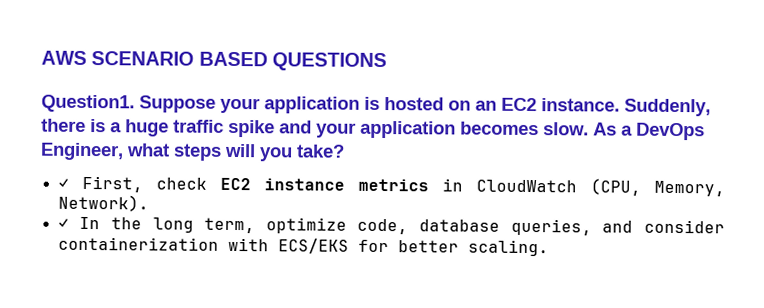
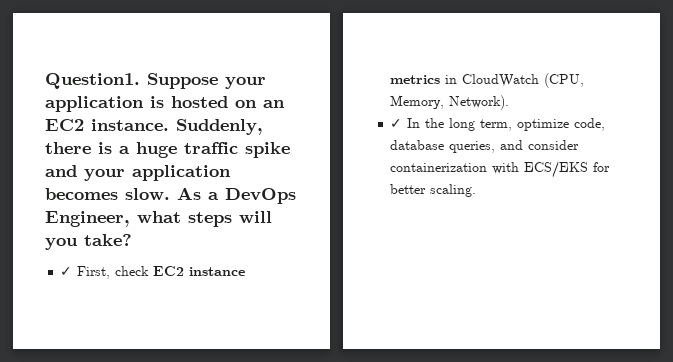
[41,50,387,72] AWS SCENARIO BASED QUESTIONS // -> (45, 81) none

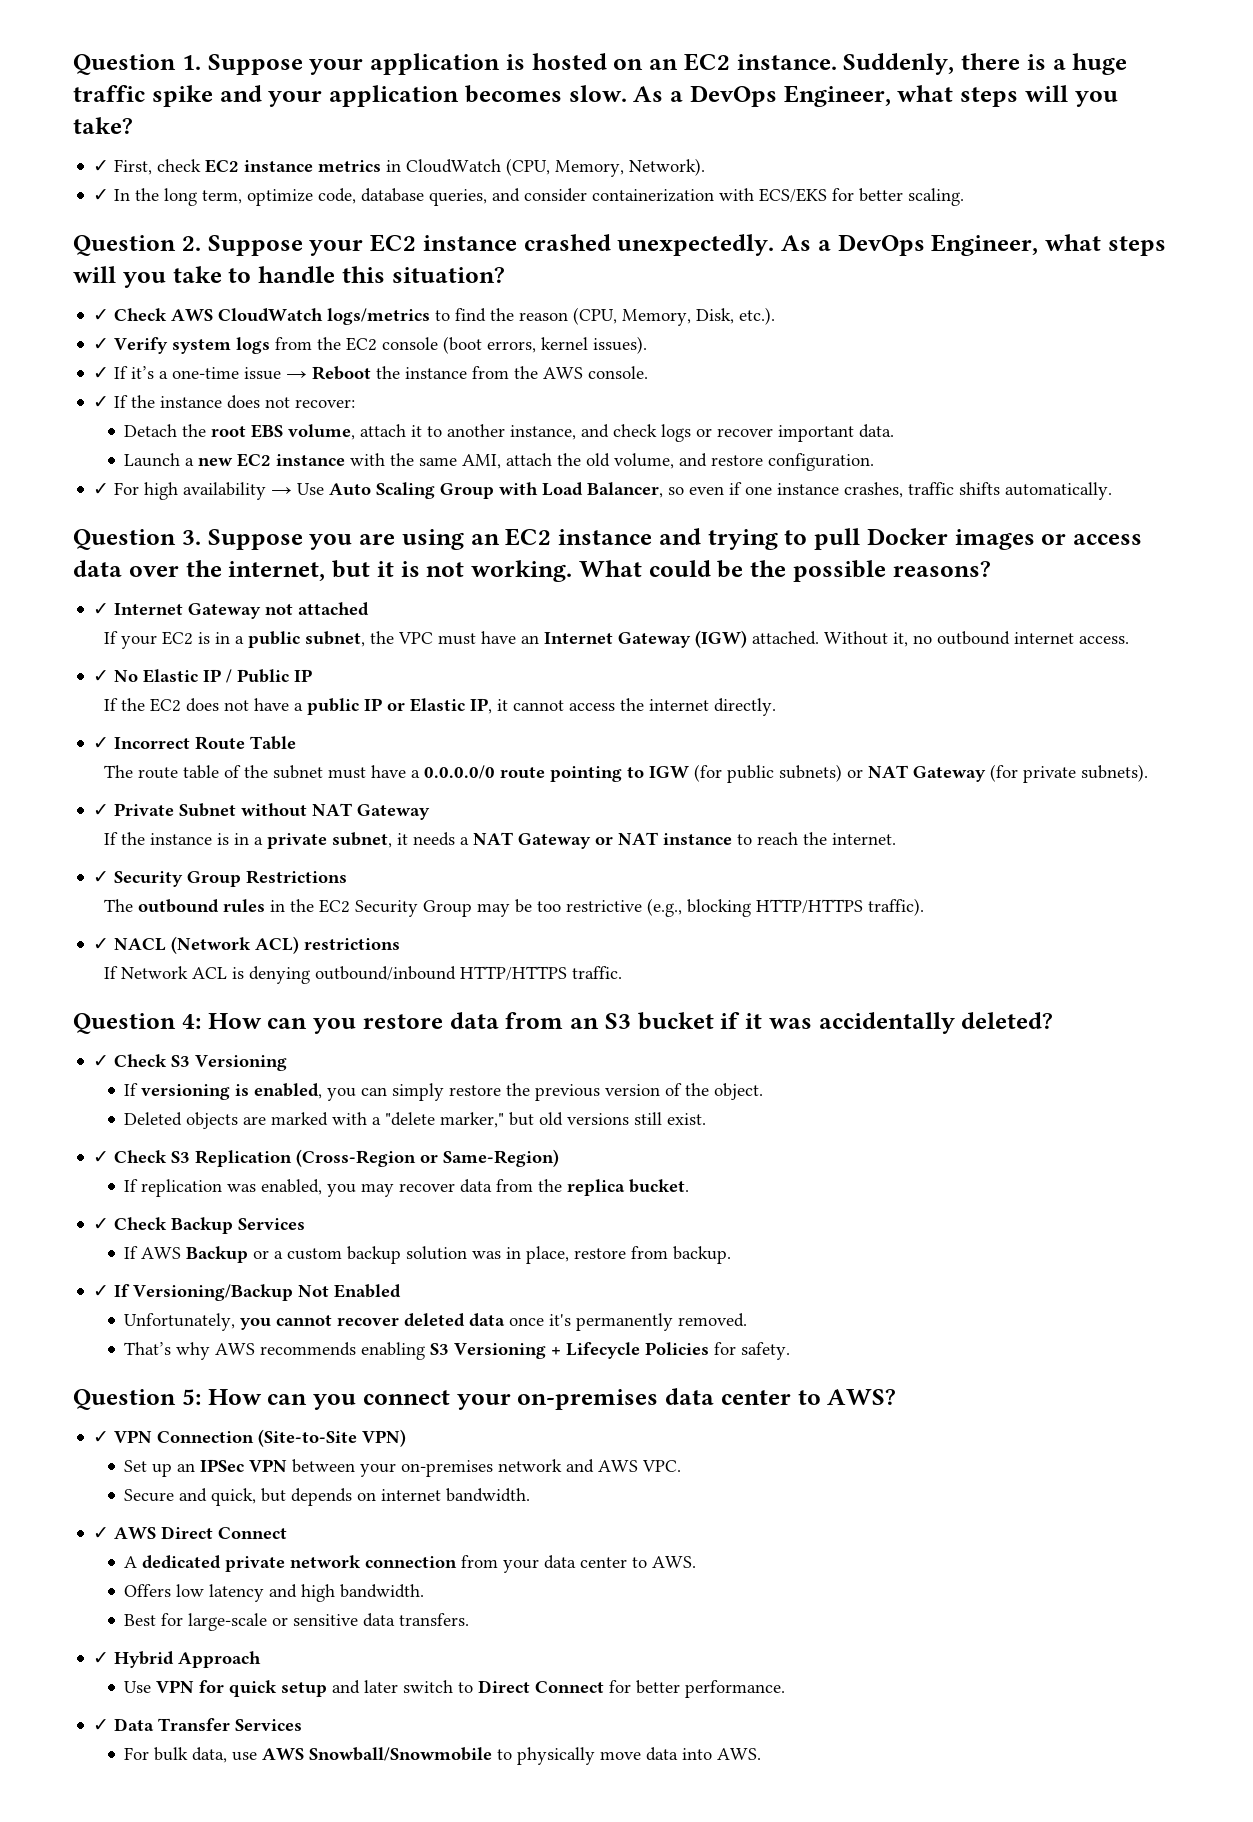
[45,73,140,89] Question1. -> [73,54,201,75] Question 1.
(477, 190) none -> [73,234,1166,256] [73,266,505,288] [93,307,776,326] [93,336,648,354] [93,366,649,380] [93,395,356,409] [124,424,895,442] [124,453,875,471] [93,482,1113,500] [73,528,1142,550] [73,560,991,582] [93,602,370,619] [104,630,1130,649] [93,669,313,683] [104,698,777,716] [93,736,297,750] [104,764,1149,783] [93,803,431,820] [104,832,897,849] [93,870,348,887] [104,898,925,917] [93,936,401,954] [104,966,623,984] [73,1012,1054,1034] [93,1054,288,1071] [124,1083,764,1101] [124,1112,707,1129] [93,1149,560,1167] [124,1179,690,1197] [93,1217,306,1234] [124,1246,732,1264] [93,1284,402,1301] [124,1313,748,1331] [124,1342,791,1360] [73,1388,897,1410] [93,1429,407,1447] [124,1459,682,1477] [124,1488,531,1506] [93,1526,288,1539] [124,1555,697,1573] [124,1584,425,1602] [124,1613,470,1631] [93,1651,262,1668] [124,1680,786,1698] [93,1718,303,1731] [124,1747,762,1765] // Question 2. Suppose your EC2 instance crashed unexpectedly. As a DevOps Engineer, what steps will you take to handle this situation? // ✓ Check AWS CloudWatch logs/metrics to find the reason (CPU, Memory, Disk, etc.). // ✓ Verify system logs from the EC2 console (boot errors, kernel issues). // ✓ If it’s a one-time issue → Reboot the instance from the AWS console. // ✓ If the instance does not recover: // Detach the root EBS volume, attach it to another instance, and check logs or recover important data. // Launch a new EC2 instance with the same AMI, attach the old volume, and restore configuration. // ✓ For high availability → Use Auto Scaling Group with Load Balancer, so even if one instance crashes, traffic shifts automatically. // Question 3. Suppose you are using an EC2 instance and trying to pull Docker images or access data over the internet, but it is not working. What could be the possible reasons? // ✓ Internet Gateway not attached // If your EC2 is in a public subnet, the VPC must have an Internet Gateway (IGW) attached. Without it, no outbound internet access. // ✓ No Elastic IP / Public IP // If the EC2 does not have a public IP or Elastic IP, it cannot access the internet directly. // ✓ Incorrect Route Table // The route table of the subnet must have a 0.0.0.0/0 route pointing to IGW (for public subnets) or NAT Gateway (for private subnets). // ✓ Private Subnet without NAT Gateway // If the instance is in a private subnet, it needs a NAT Gateway or NAT instance to reach the internet. // ✓ Security Group Restrictions // The outbound rules in the EC2 Security Group may be too restrictive (e.g., blocking HTTP/HTTPS traffic). // ✓ NACL (Network ACL) restrictions // If Network ACL is denying outbound/inbound HTTP/HTTPS traffic. // Question 4: How can you restore data from an S3 bucket if it was accidentally deleted? // ✓ Check S3 Versioning // If versioning is enabled, you can simply restore the previous version of the object. // Deleted objects are marked with a "delete marker," but old versions still exist. // ✓ Check S3 Replication (Cross-Region or Same-Region) // If replication was enabled, you may recover data from the replica bucket. // ✓ Check Backup Services // If AWS Backup or a custom backup solution was in place, restore from backup. // ✓ If Versioning/Backup Not Enabled // Unfortunately, you cannot recover deleted data once it's permanently removed. // That’s why AWS recommends enabling S3 Versioning + Lifecycle Policies for safety. // Question 5: How can you connect your on-premises data center to AWS? // ✓ VPN Connection (Site-to-Site VPN) // Set up an IPSec VPN between your on-premises network and AWS VPC. // Secure and quick, but depends on internet bandwidth. // ✓ AWS Direct Connect // A dedicated private network connection from your data center to AWS. // Offers low latency and high bandwidth. // Best for large-scale or sensitive data transfers. // ✓ Hybrid Approach // Use VPN for quick setup and later switch to Direct Connect for better performance. // ✓ Data Transfer Services // For bulk data, use AWS Snowball/Snowmobile to physically move data into AWS.

